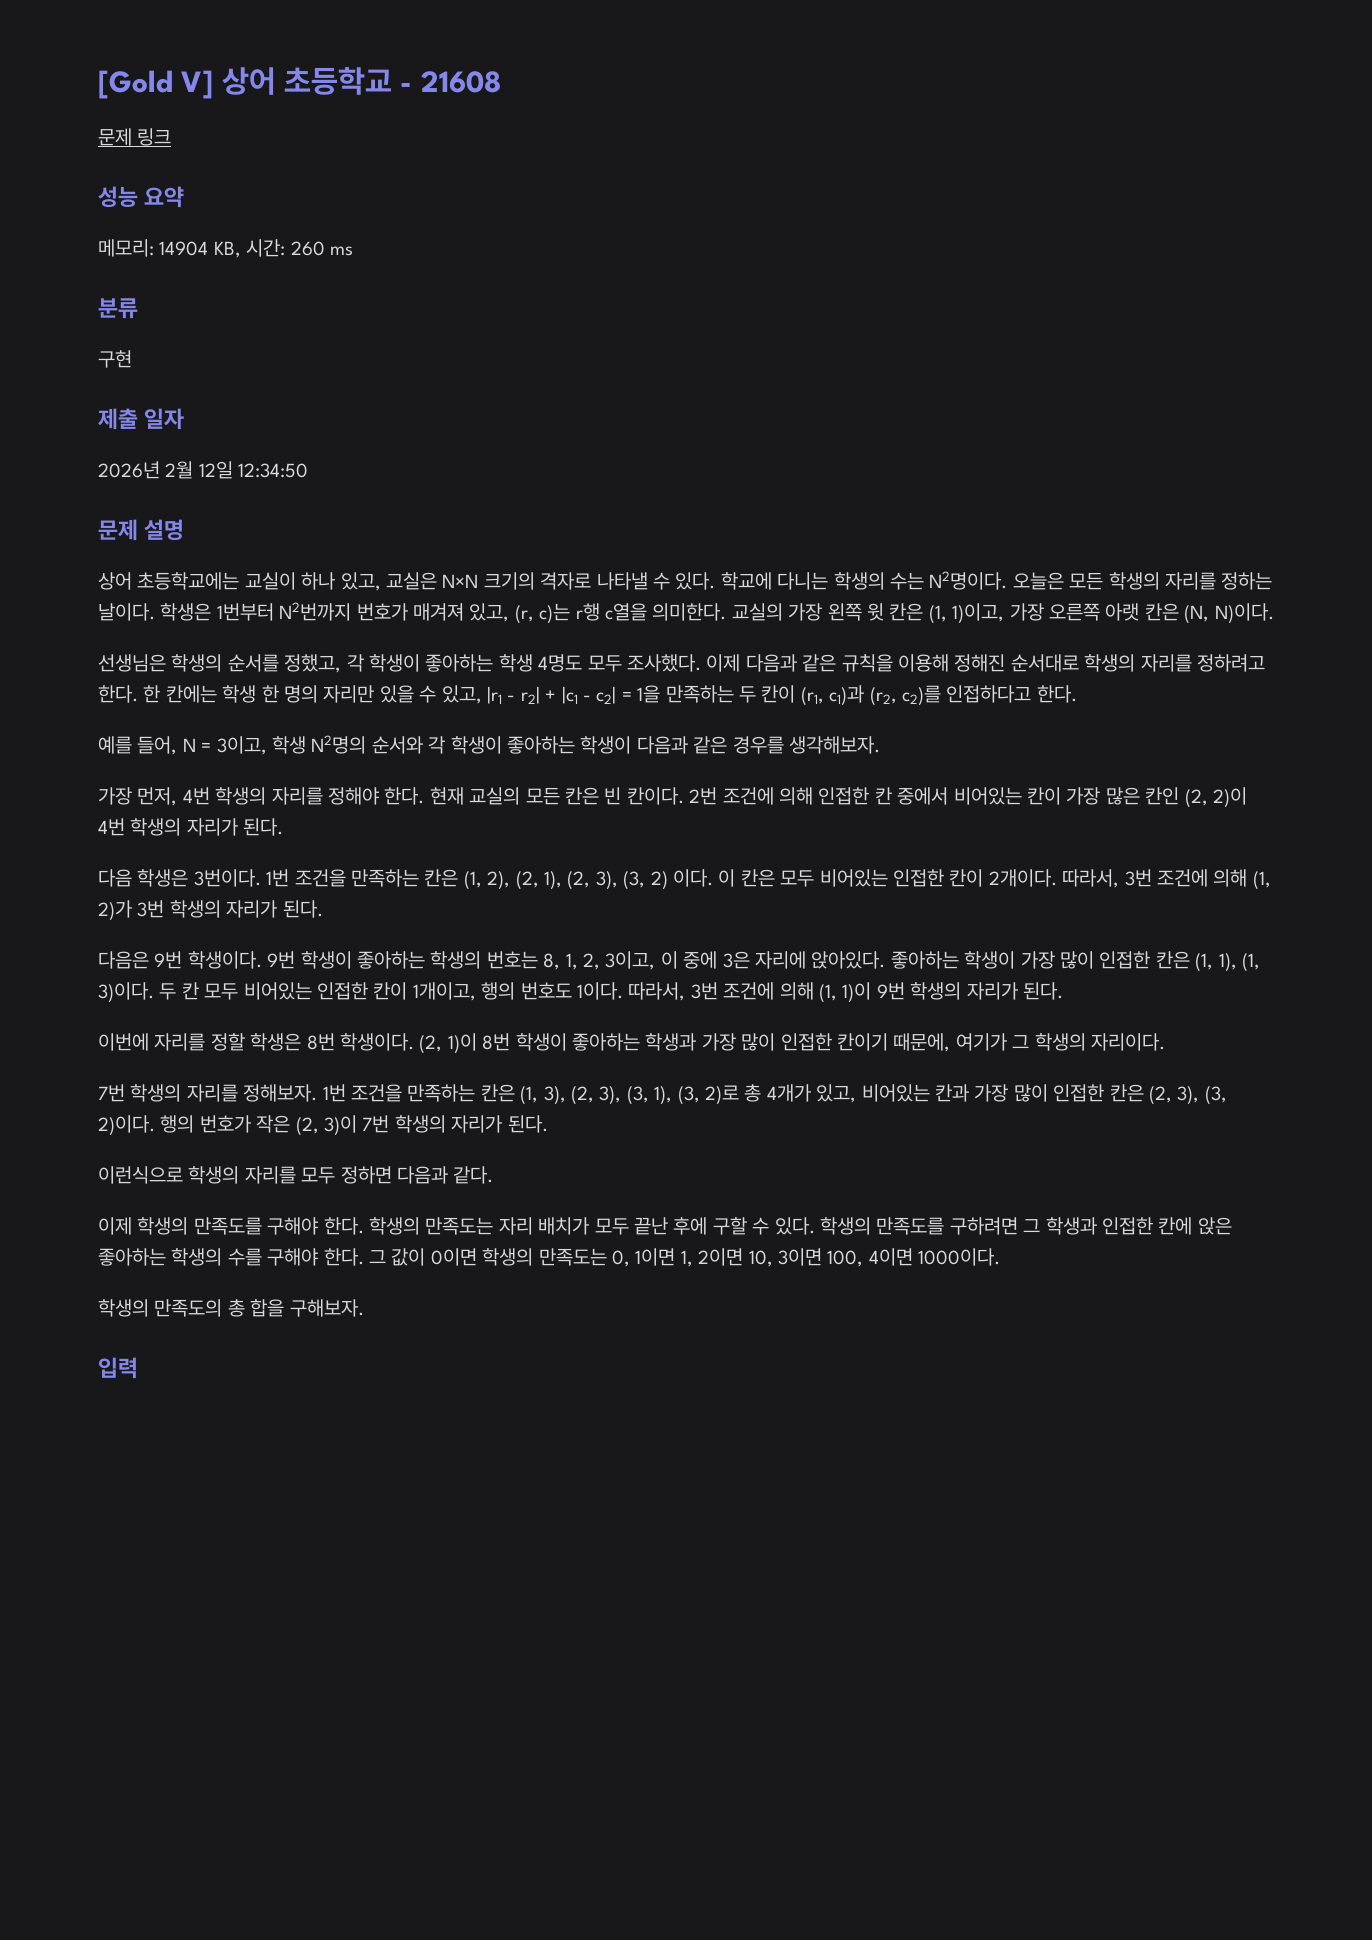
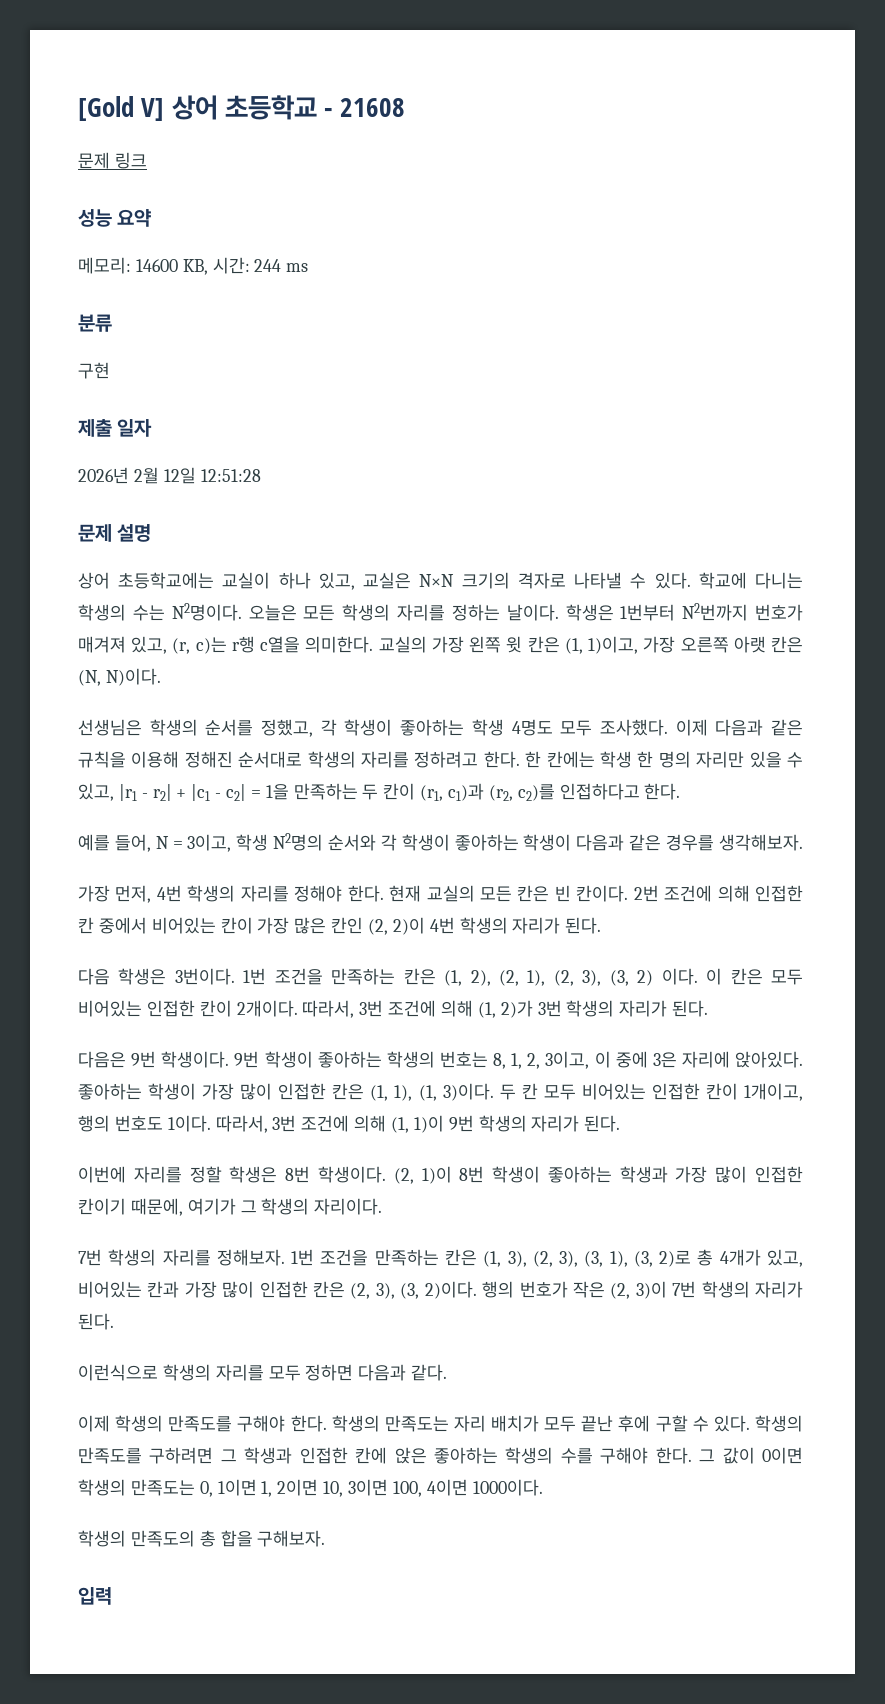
[159,241,209,256] 14904 -> [135,259,178,272] 14600
[290,241,325,256] 260 -> [254,259,282,272] 244
[238,463,309,478] 12:34:50 -> [200,469,261,482] 12:51:28

